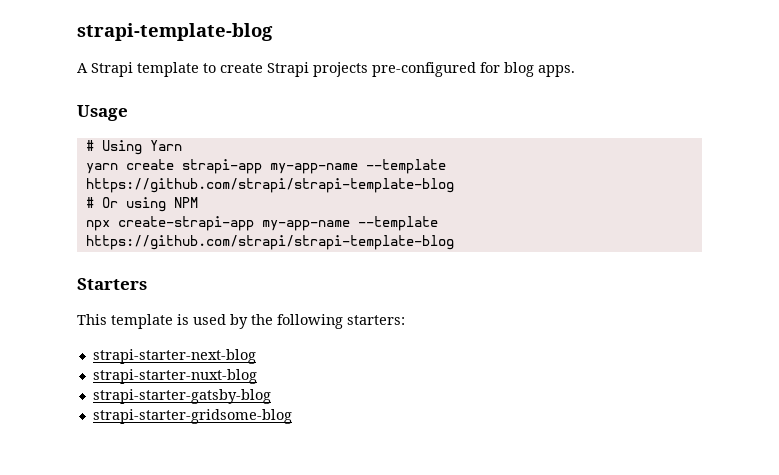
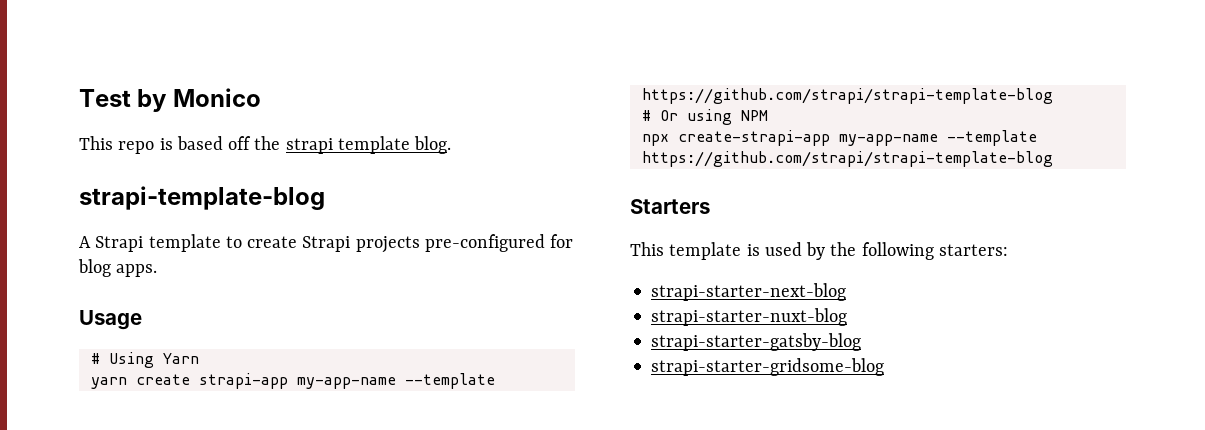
(77, 32) none -> [79,88,261,112] [79,136,452,154] Test by Monico // This repo is based off the strapi template blog. //

